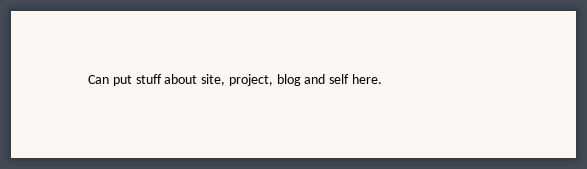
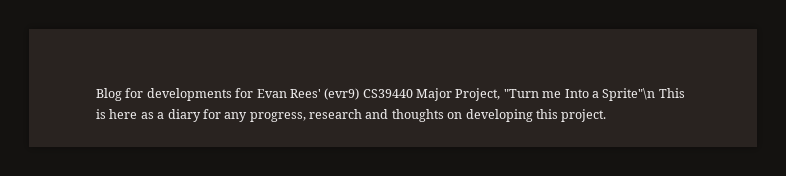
[88,74,383,86] Can put stuff about site, project, blog and self here. -> [96,88,685,101] [96,109,607,122] Blog for developments for Evan Rees' (evr9) CS39440 Major Project, "Turn me Into a Sprite"\n This is here as a diary for any progress, research and thoughts on developing this project.

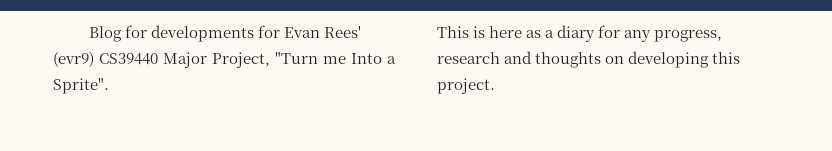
[602,88,656,101] Sprite"\n -> [53,78,109,94] Sprite". //

